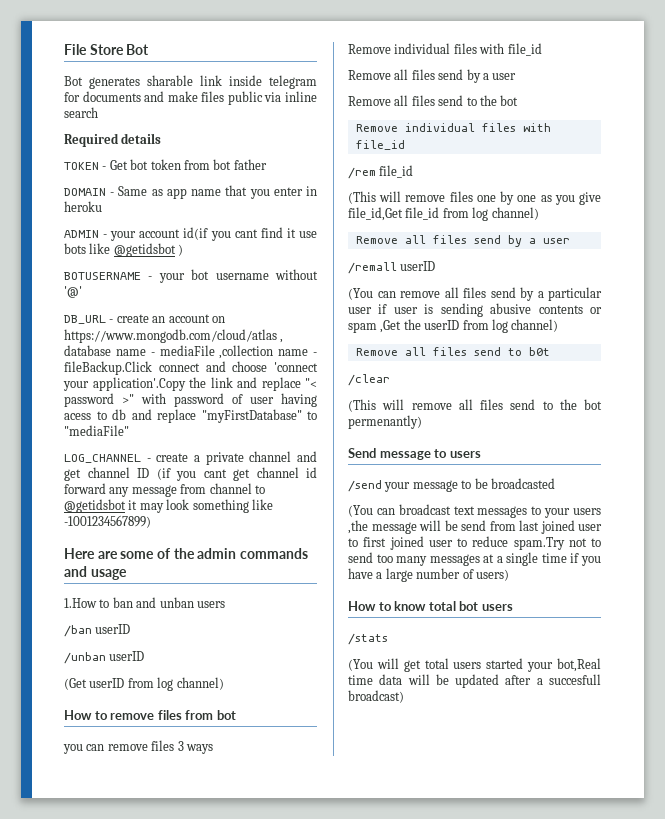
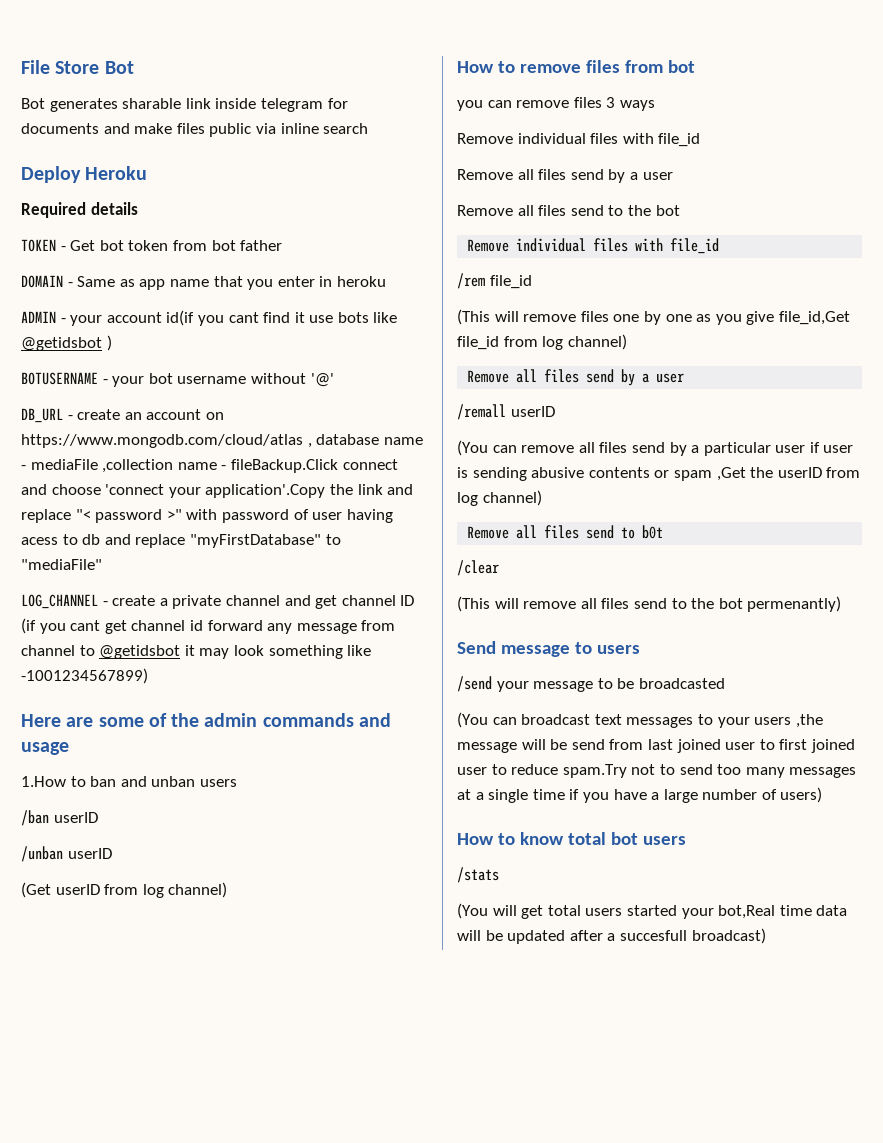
(98, 112) none -> [21,166,148,183] // Deploy Heroku

